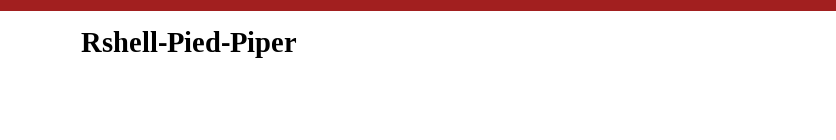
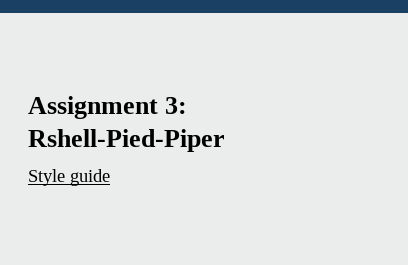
(81, 44) none -> [28,96,188,119] Assignment 3:
(297, 44) none -> [28,169,110,186] // Style guide

